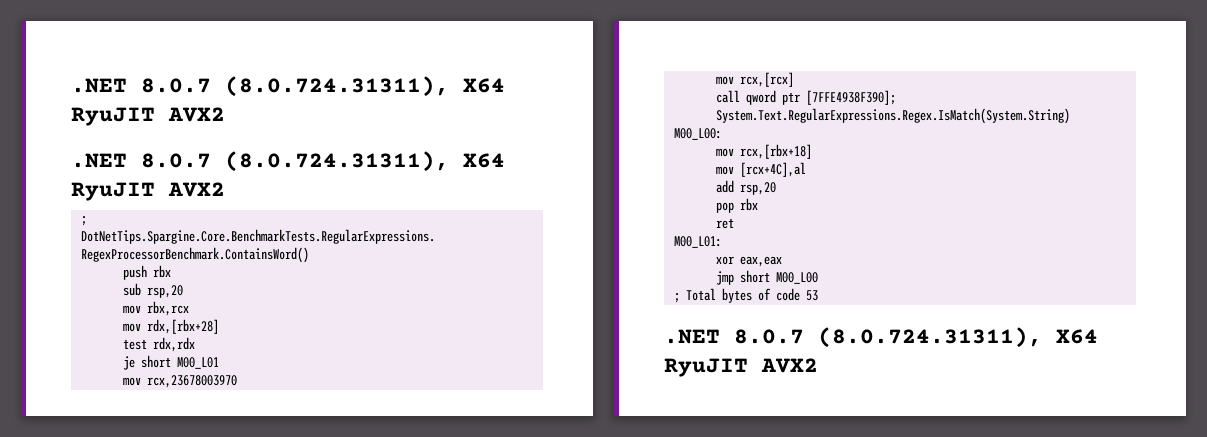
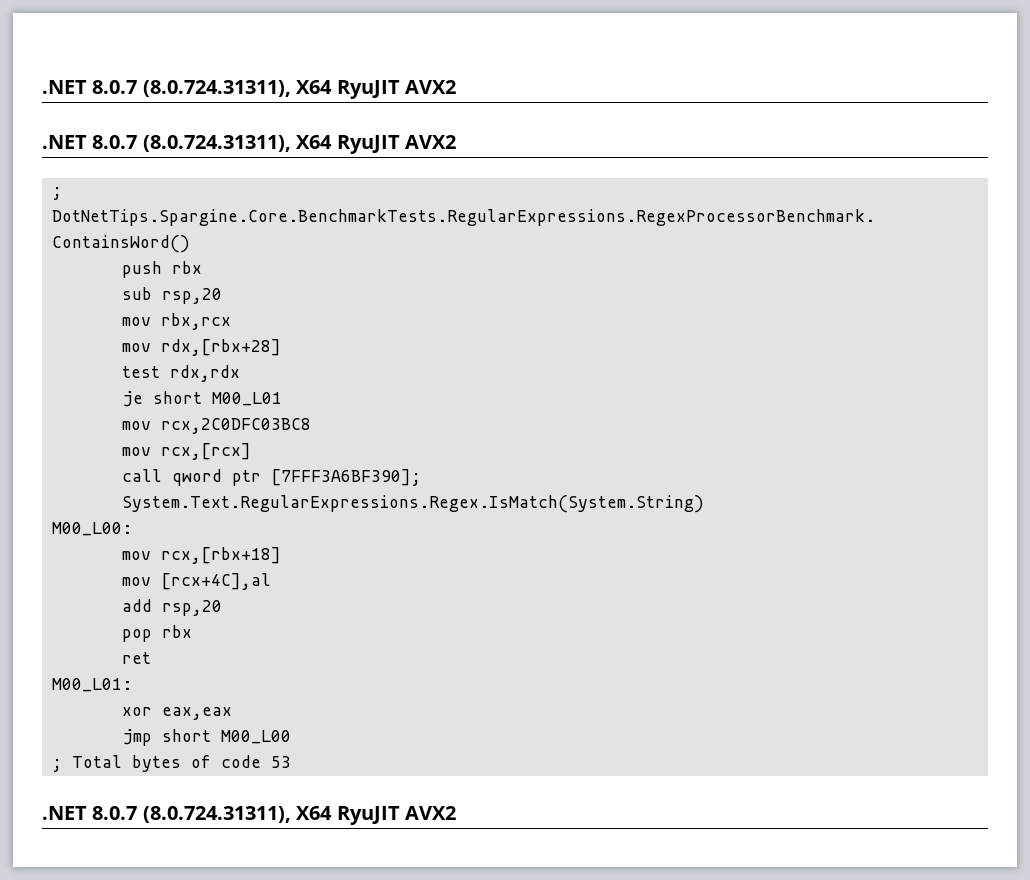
[147,375,238,388] rcx,23678003970 -> [161,418,312,434] rcx,2C0DFC03BC8
[806,90,897,105] [7FFE4938F390]; -> [271,469,422,486] [7FFF3A6BF390];

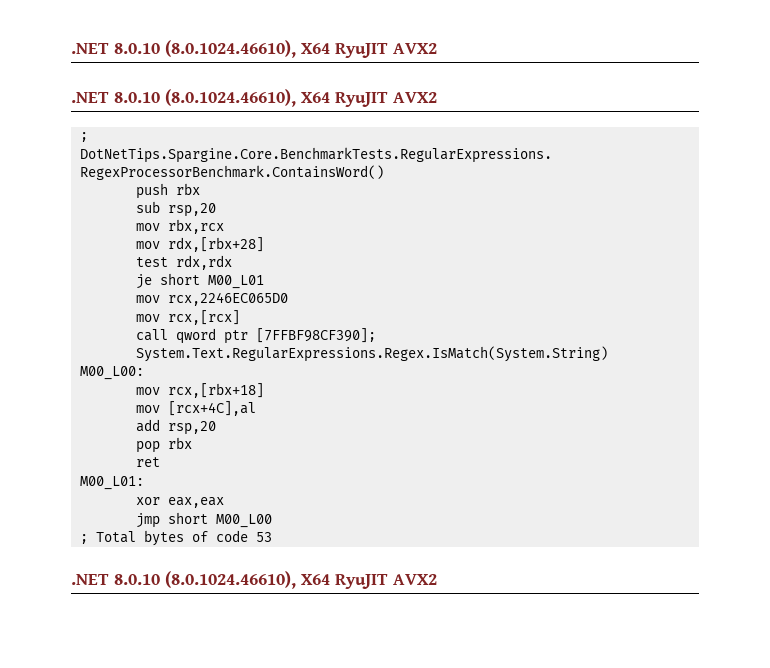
[42,80,291,97] .NET 8.0.7 (8.0.724.31311), -> [71,40,296,58] .NET 8.0.10 (8.0.1024.46610),
[92,135,291,152] 8.0.7 (8.0.724.31311), -> [114,89,296,107] 8.0.10 (8.0.1024.46610),
[161,418,312,434] rcx,2C0DFC03BC8 -> [168,292,289,306] rcx,2246EC065D0
[271,469,422,486] [7FFF3A6BF390]; -> [256,328,377,343] [7FFBF98CF390];
[92,806,291,823] 8.0.7 (8.0.724.31311), -> [114,571,296,589] 8.0.10 (8.0.1024.46610),

